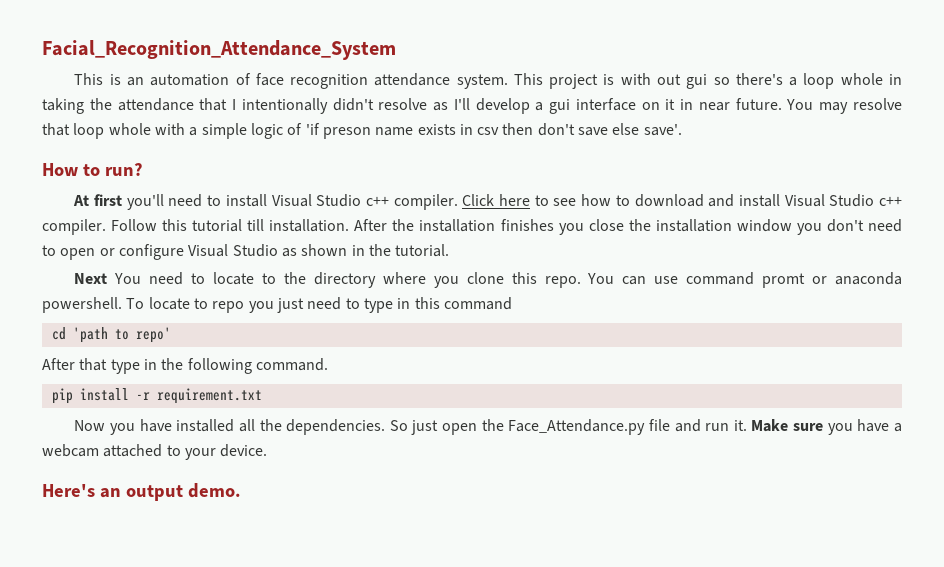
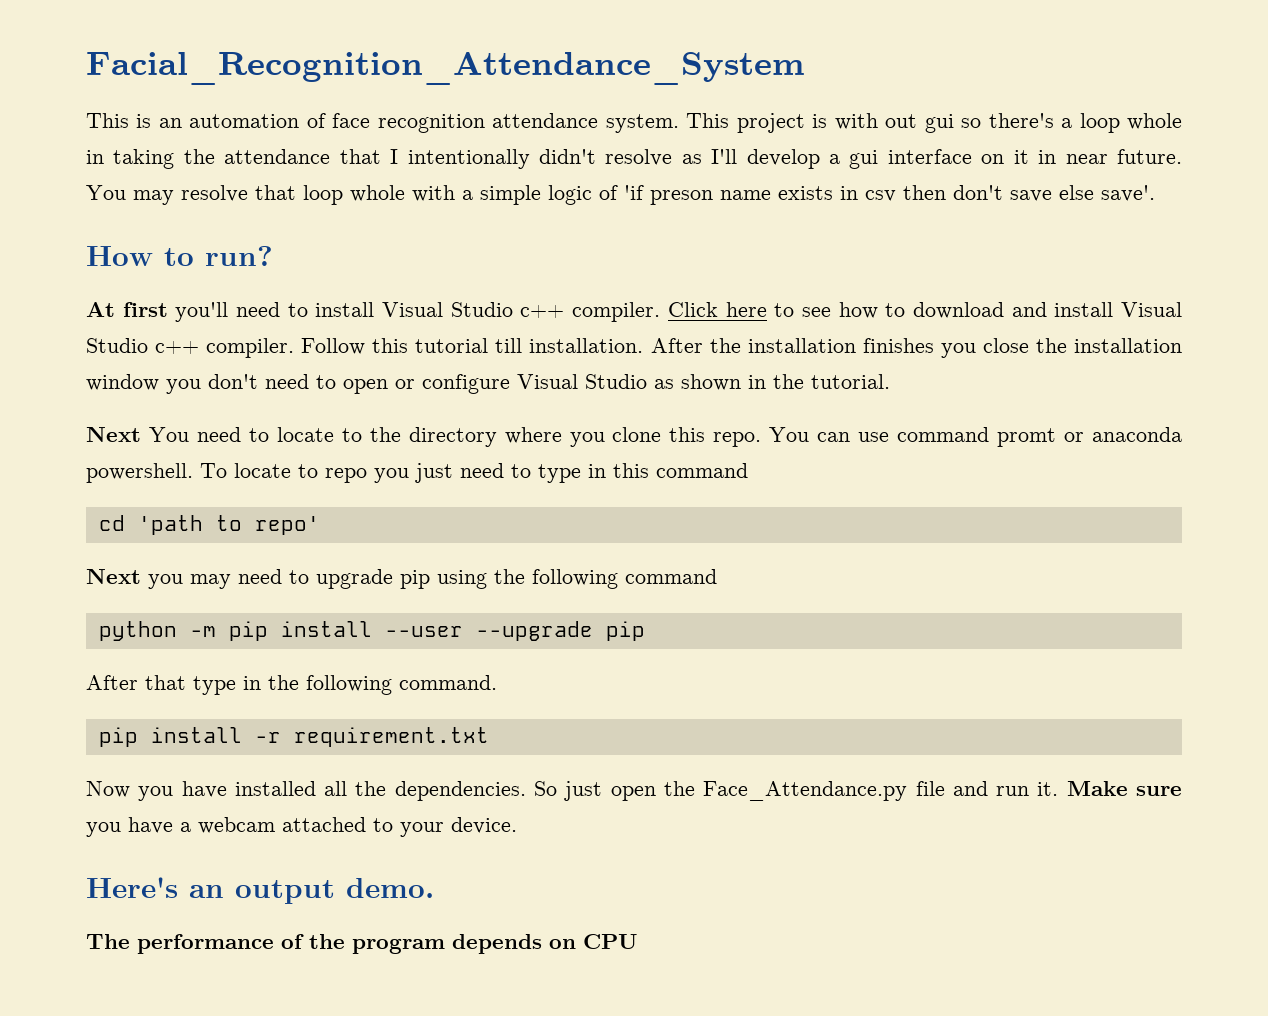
(171, 335) none -> [86,569,717,589] [98,621,645,641] // Next you may need to upgrade pip using the following command // python -m pip install --user --upgrade pip
(241, 490) none -> [86,934,637,954] // The performance of the program depends on CPU

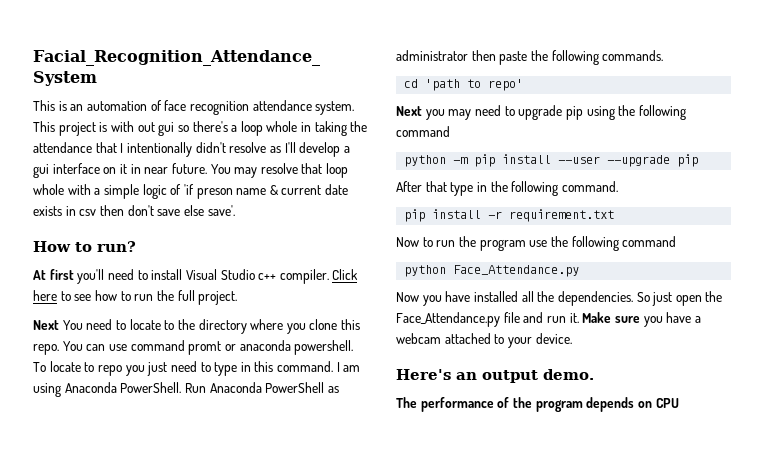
(771, 195) none -> [269,184,349,195] & current date
[912,302,1183,319] [86,338,1183,358] [86,374,890,394] download and install Visual Studio c++ compiler. Follow this tutorial till installation. After the installation finishes you close the installation window you don't need to open or configure Visual Studio as shown in the tutorial. -> [134,290,238,305] run the full project.
[656,463,748,478] command -> [277,361,361,372] [33,382,339,397] [396,50,664,65] command. I am using Anaconda PowerShell. Run Anaconda PowerShell as administrator then paste the following commands.
(489, 737) none -> [396,236,677,251] [404,265,580,277] // Now to run the program use the following command // python Face_Attendance.py

